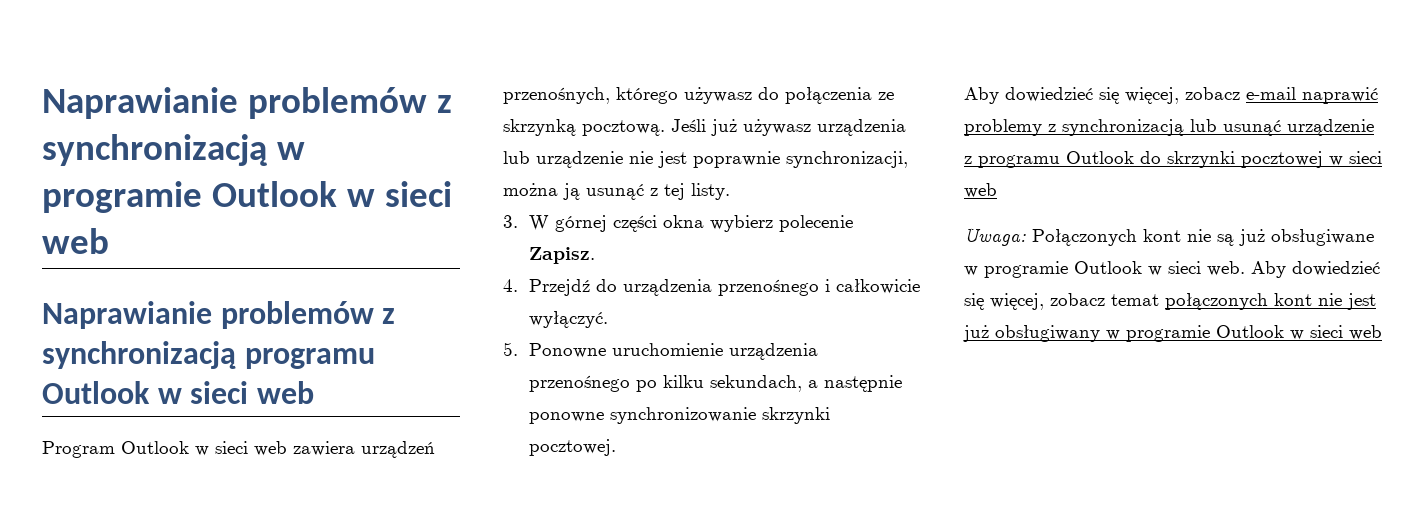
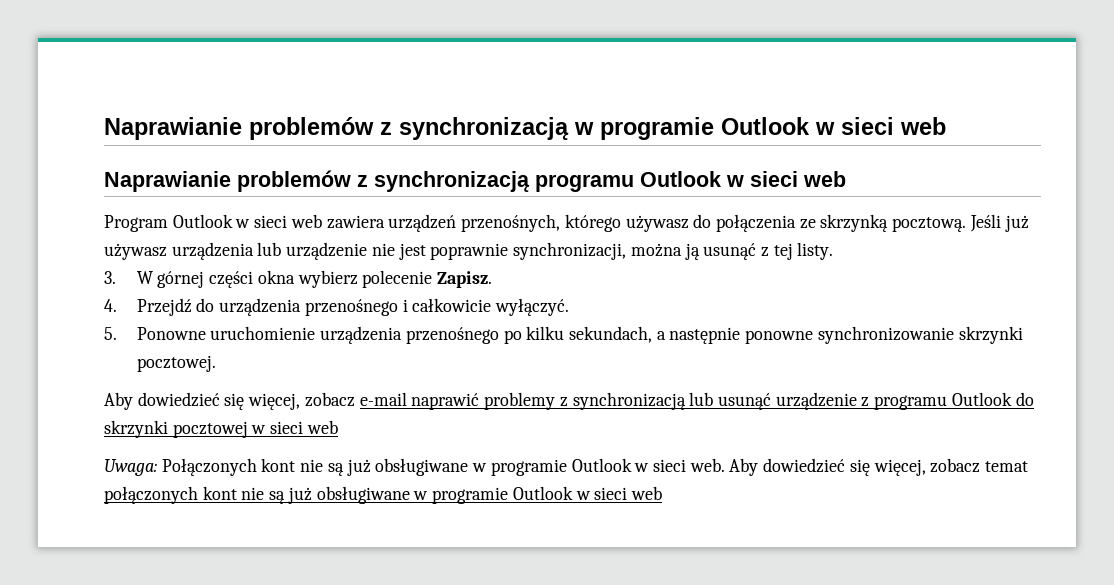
[1347,293,1376,310] [963,325,1100,342] jest już obsługiwany -> [269,486,410,504] są już obsługiwane

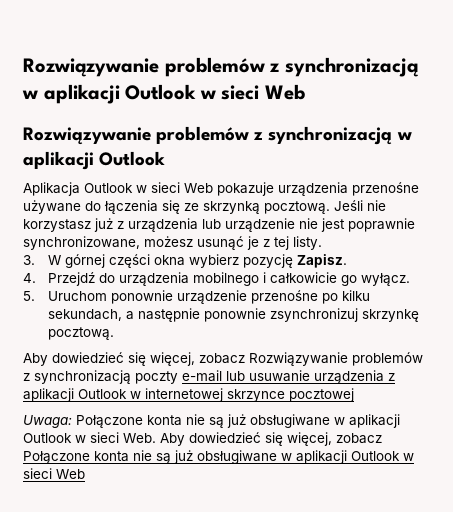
[104,117,946,140] [104,170,846,192] [104,214,1029,232] [104,243,167,260] Naprawianie problemów z synchronizacją w programie Outlook w sieci web // Naprawianie problemów z synchronizacją programu Outlook w sieci web // Program Outlook w sieci web zawiera urządzeń przenośnych, którego używasz do połączenia ze skrzynką pocztową. Jeśli już używasz -> [23,57,419,77] [22,84,305,104] [23,126,412,145] [23,151,166,170] [23,182,419,196] [23,200,386,214] [23,218,124,232] Rozwiązywanie problemów z synchronizacją w aplikacji Outlook w sieci Web // Rozwiązywanie problemów z synchronizacją w aplikacji Outlook // Aplikacja Outlook w sieci Web pokazuje urządzenia przenośne używane do łączenia się ze skrzynką pocztową. Jeśli nie korzystasz już z
[513,242,757,260] synchronizacji, można ją usunąć -> [23,236,259,250] synchronizowane, możesz usunąć je
[362,270,433,288] polecenie -> [243,254,294,268] pozycję
[304,299,398,316] przenośnego -> [193,272,260,286] mobilnego
[495,298,570,316] wyłączyć. -> [341,273,411,286] go wyłącz.
[136,326,499,344] Ponowne uruchomienie urządzenia przenośnego -> [48,290,319,304] Uruchom ponownie urządzenie przenośne
[745,326,1023,344] [136,355,216,372] [104,392,1034,410] [104,420,338,438] ponowne synchronizowanie skrzynki pocztowej. // Aby dowiedzieć się więcej, zobacz e-mail naprawić problemy z synchronizacją lub usunąć urządzenie z programu Outlook do skrzynki pocztowej w sieci web -> [204,308,420,322] [48,327,115,340] [23,352,423,366] [23,370,395,384] [23,388,354,402] ponownie zsynchronizuj skrzynkę pocztową. // Aby dowiedzieć się więcej, zobacz Rozwiązywanie problemów z synchronizacją poczty e-mail lub usuwanie urządzenia z aplikacji Outlook w internetowej skrzynce pocztowej
[161,458,1029,476] [104,486,662,504] Połączonych kont nie są już obsługiwane w programie Outlook w sieci web. Aby dowiedzieć się więcej, zobacz temat połączonych kont nie są już obsługiwane w programie Outlook w sieci web -> [76,414,400,428] [23,432,382,446] [23,450,414,464] [23,468,85,479] Połączone konta nie są już obsługiwane w aplikacji Outlook w sieci Web. Aby dowiedzieć się więcej, zobacz Połączone konta nie są już obsługiwane w aplikacji Outlook w sieci Web

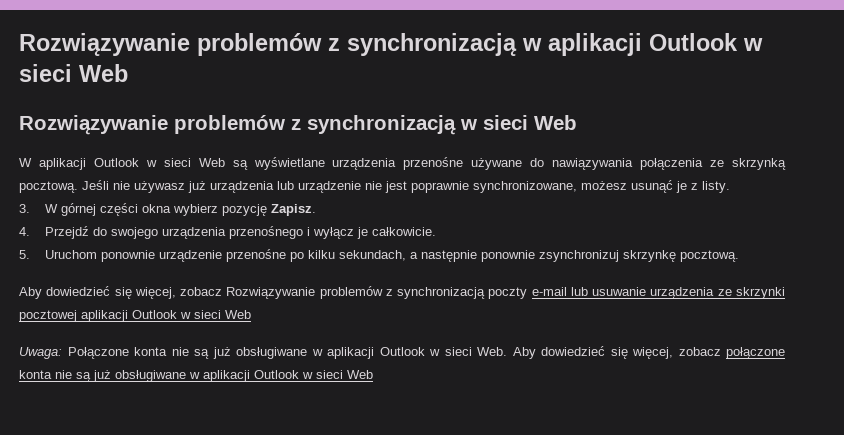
[23,151,166,170] [23,182,274,196] aplikacji Outlook // Aplikacja Outlook w sieci Web pokazuje -> [483,115,577,130] [19,157,325,170] sieci Web // W aplikacji Outlook w sieci Web są wyświetlane
[104,200,180,214] łączenia się -> [552,158,704,170] nawiązywania połączenia
[23,218,124,232] korzystasz już z -> [134,181,206,193] używasz już
[274,236,289,250] tej -> (698, 186) none
[119,272,411,286] urządzenia mobilnego i całkowicie go wyłącz. -> [110,226,436,239] swojego urządzenia przenośnego i wyłącz je całkowicie.
[388,373,395,381] [23,388,354,402] z aplikacji Outlook w internetowej skrzynce pocztowej -> [717,287,785,299] [19,310,251,322] ze skrzynki pocztowej aplikacji Outlook w sieci Web
[23,451,90,464] Połączone -> [726,347,785,359] połączone

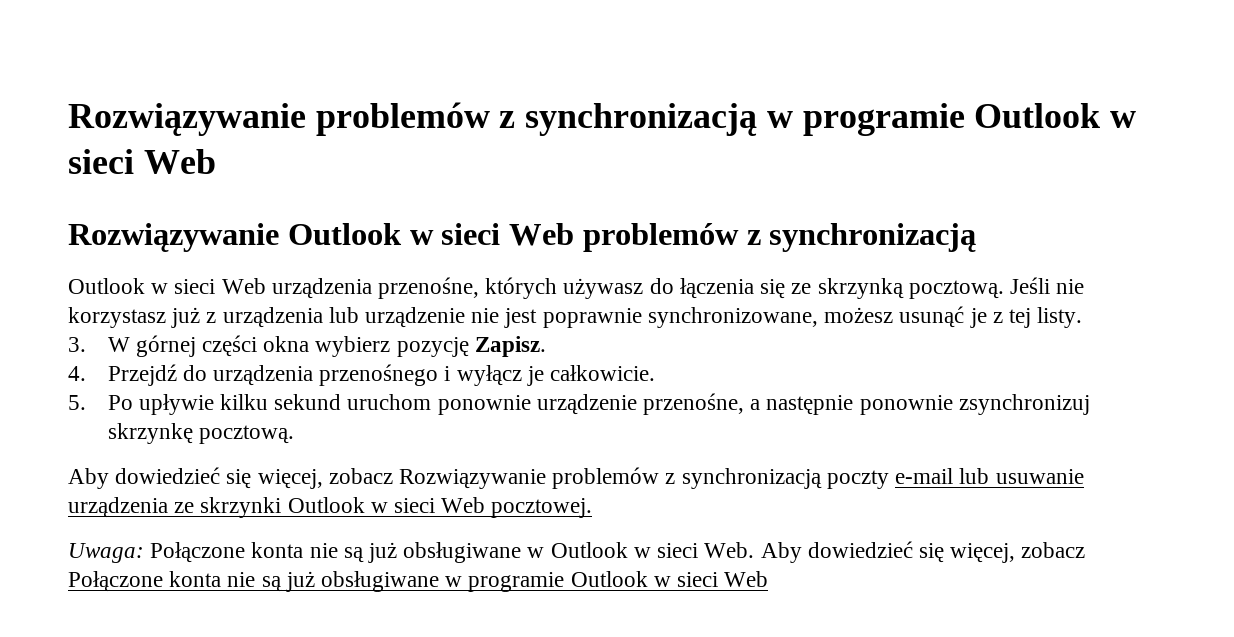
[19,33,642,56] Rozwiązywanie problemów z synchronizacją w aplikacji -> [68,102,965,136] Rozwiązywanie problemów z synchronizacją w programie
[174,115,577,135] [19,157,704,170] problemów z synchronizacją w sieci Web // W aplikacji Outlook w sieci Web są wyświetlane urządzenia przenośne używane do nawiązywania połączenia -> [287,223,977,252] [68,277,786,299] Outlook w sieci Web problemów z synchronizacją // Outlook w sieci Web urządzenia przenośne, których używasz do łączenia się
[134,181,206,193] używasz już -> [68,307,217,328] korzystasz już z
(698, 186) none -> [1008,308,1031,328] tej
[110,227,158,239] swojego -> (207, 373) none
[44,249,406,262] Uruchom ponownie urządzenie przenośne po kilku sekundach, -> [107,393,745,415] Po upływie kilku sekund uruchom ponownie urządzenie przenośne,
[19,310,251,322] pocztowej aplikacji Outlook w sieci Web -> [287,497,593,518] Outlook w sieci Web pocztowej.
[327,347,374,359] aplikacji -> (545, 552) none
[726,347,785,359] [19,370,250,382] połączone konta nie są już obsługiwane w aplikacji -> [68,571,565,592] Połączone konta nie są już obsługiwane w programie

